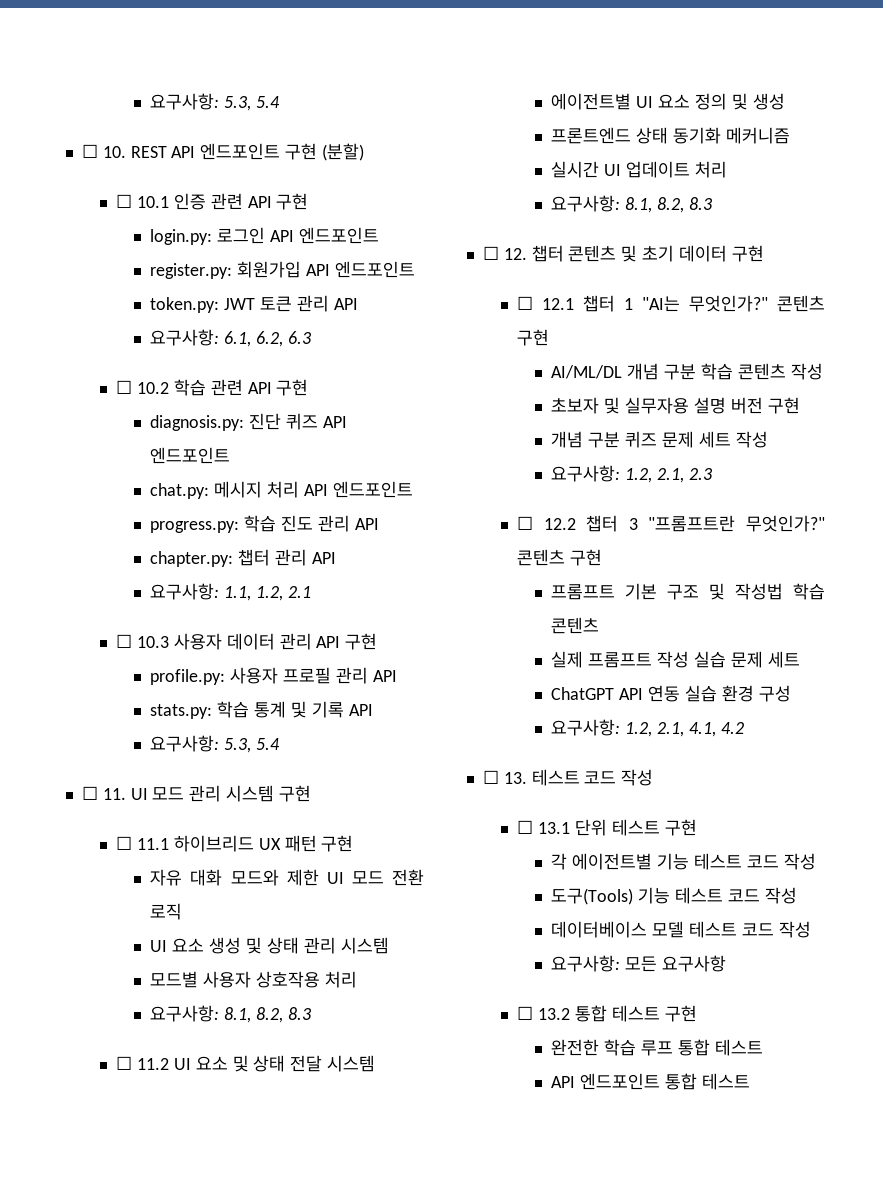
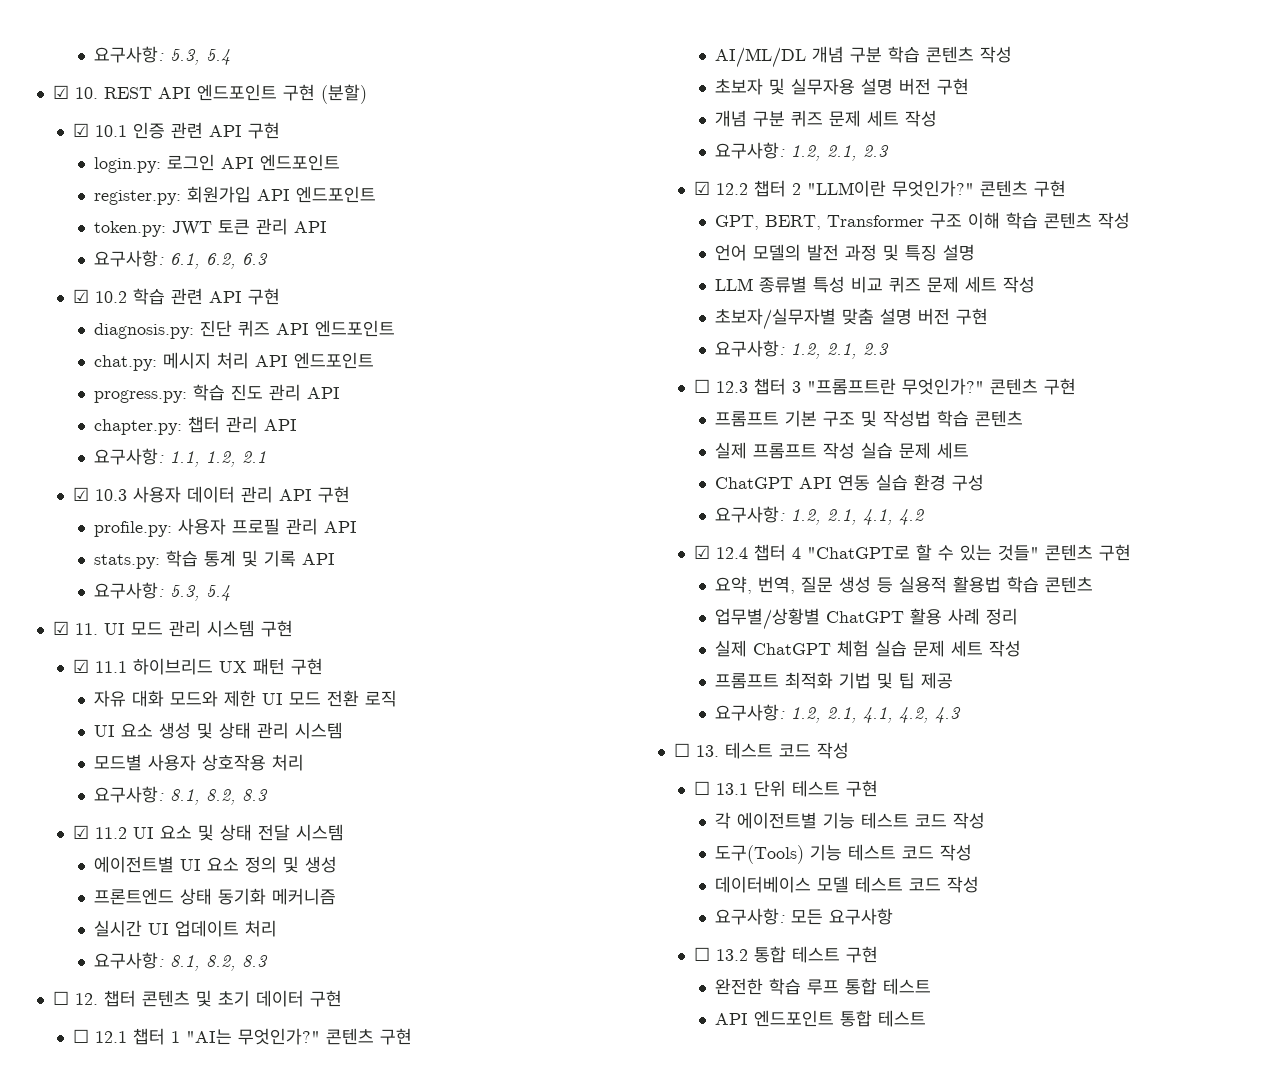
[150,93,281,111] [81,144,98,158] 요구사항: 5.3, 5.4 // ☐ -> [93,46,230,65] [52,85,69,99] 요구사항: 5.3, 5.4 // ☑
[116,194,133,208] ☐ -> [73,123,90,137] ☑
[116,380,133,394] ☐ -> [73,289,90,303] ☑
[116,634,133,648] ☐ -> [73,487,90,501] ☑
[81,786,98,800] ☐ -> [52,621,69,635] ☑
[116,836,133,850] ☐ -> [73,659,90,673] ☑
[116,1056,133,1070] ☐ -> [73,825,90,839] ☑
[517,516,576,530] // ☐ 12.2 -> [694,180,1067,197] [714,212,1130,230] [714,244,975,261] [714,276,1035,293] [714,308,988,330] [714,340,889,359] [694,379,749,393] // ☑ 12.2 챕터 2 "LLM이란 무엇인가?" 콘텐츠 구현 // GPT, BERT, Transformer 구조 이해 학습 콘텐츠 작성 // 언어 모델의 발전 과정 및 특징 설명 // LLM 종류별 특성 비교 퀴즈 문제 세트 작성 // 초보자/실무자별 맞춤 설명 버전 구현 // 요구사항: 1.2, 2.1, 2.3 // ☐ 12.3
(744, 728) none -> [694,544,1132,561] [714,576,1093,594] [714,608,1018,630] [714,640,1021,657] [714,672,953,689] [714,704,961,723] // ☑ 12.4 챕터 4 "ChatGPT로 할 수 있는 것들" 콘텐츠 구현 // 요약, 번역, 질문 생성 등 실용적 활용법 학습 콘텐츠 // 업무별/상황별 ChatGPT 활용 사례 정리 // 실제 ChatGPT 체험 실습 문제 세트 작성 // 프롬프트 최적화 기법 및 팁 제공 // 요구사항: 1.2, 2.1, 4.1, 4.2, 4.3

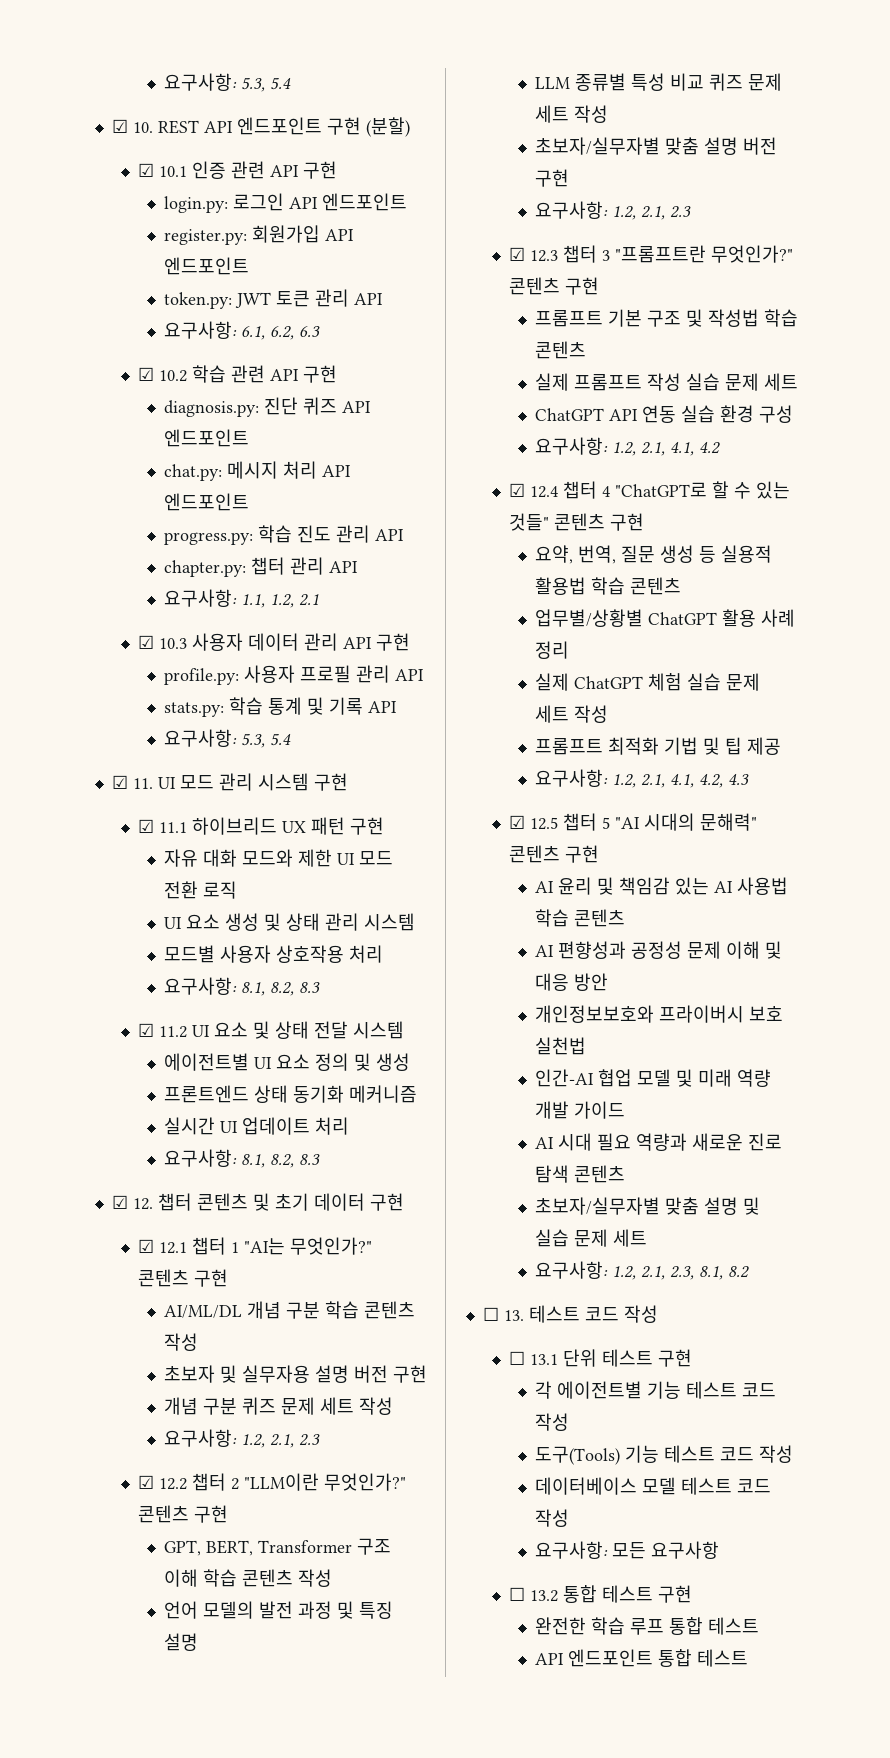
[52,991,69,1005] ☐ -> [111,1195,128,1209] ☑
[73,1029,90,1043] ☐ -> [137,1239,154,1253] ☑
[694,379,711,393] ☐ -> [508,247,525,261] ☑
(961, 715) none -> [508,813,757,831] [508,845,599,863] [534,877,788,895] [534,909,625,927] [534,941,782,959] [534,973,608,991] [534,1005,783,1023] [534,1037,586,1055] [534,1069,771,1087] [534,1101,625,1119] [534,1133,782,1151] [534,1165,625,1183] [534,1197,760,1215] [534,1229,647,1247] [534,1261,750,1280] // ☑ 12.5 챕터 5 "AI 시대의 문해력" 콘텐츠 구현 // AI 윤리 및 책임감 있는 AI 사용법 학습 콘텐츠 // AI 편향성과 공정성 문제 이해 및 대응 방안 // 개인정보보호와 프라이버시 보호 실천법 // 인간-AI 협업 모델 및 미래 역량 개발 가이드 // AI 시대 필요 역량과 새로운 진로 탐색 콘텐츠 // 초보자/실무자별 맞춤 설명 및 실습 문제 세트 // 요구사항: 1.2, 2.1, 2.3, 8.1, 8.2

